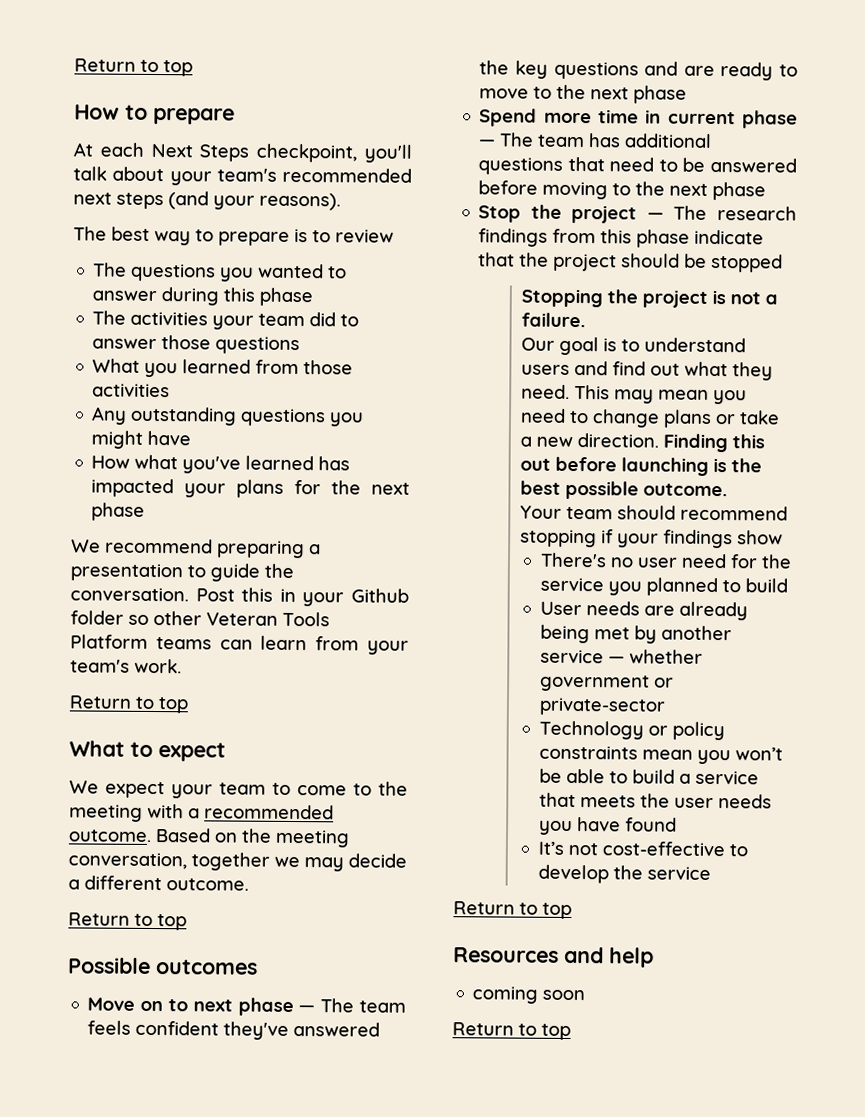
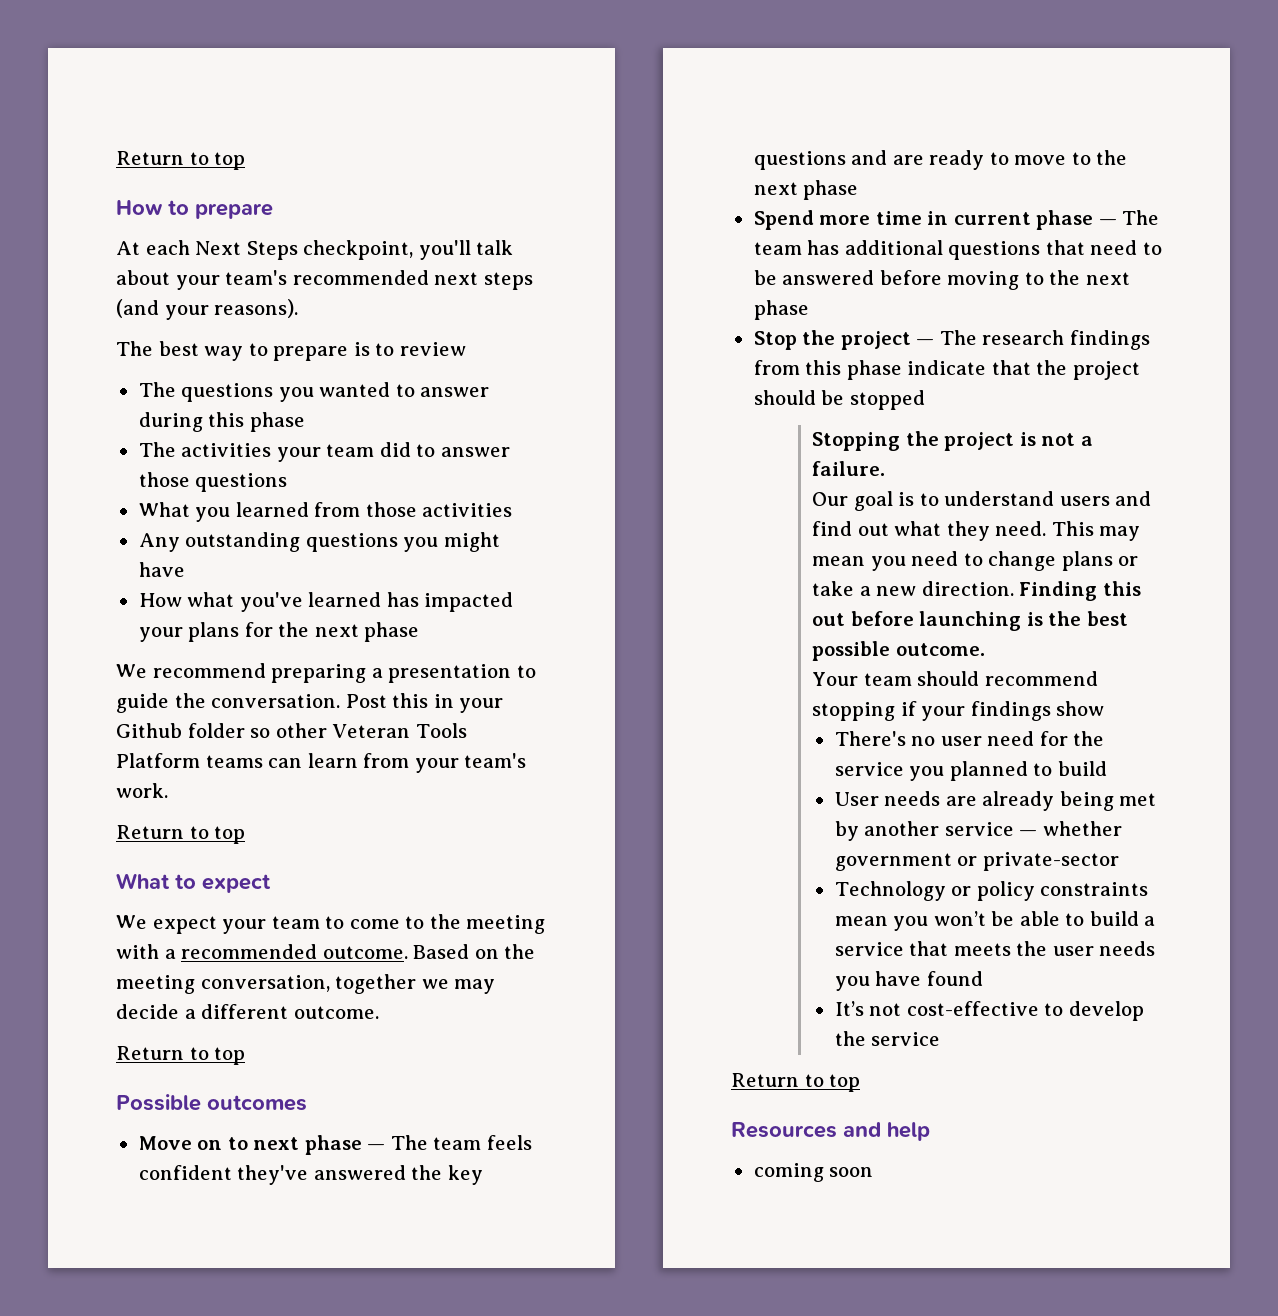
[452,1022,571,1041] // Return to top -> (874, 1172) none

